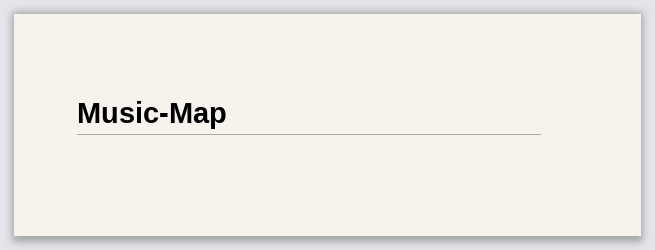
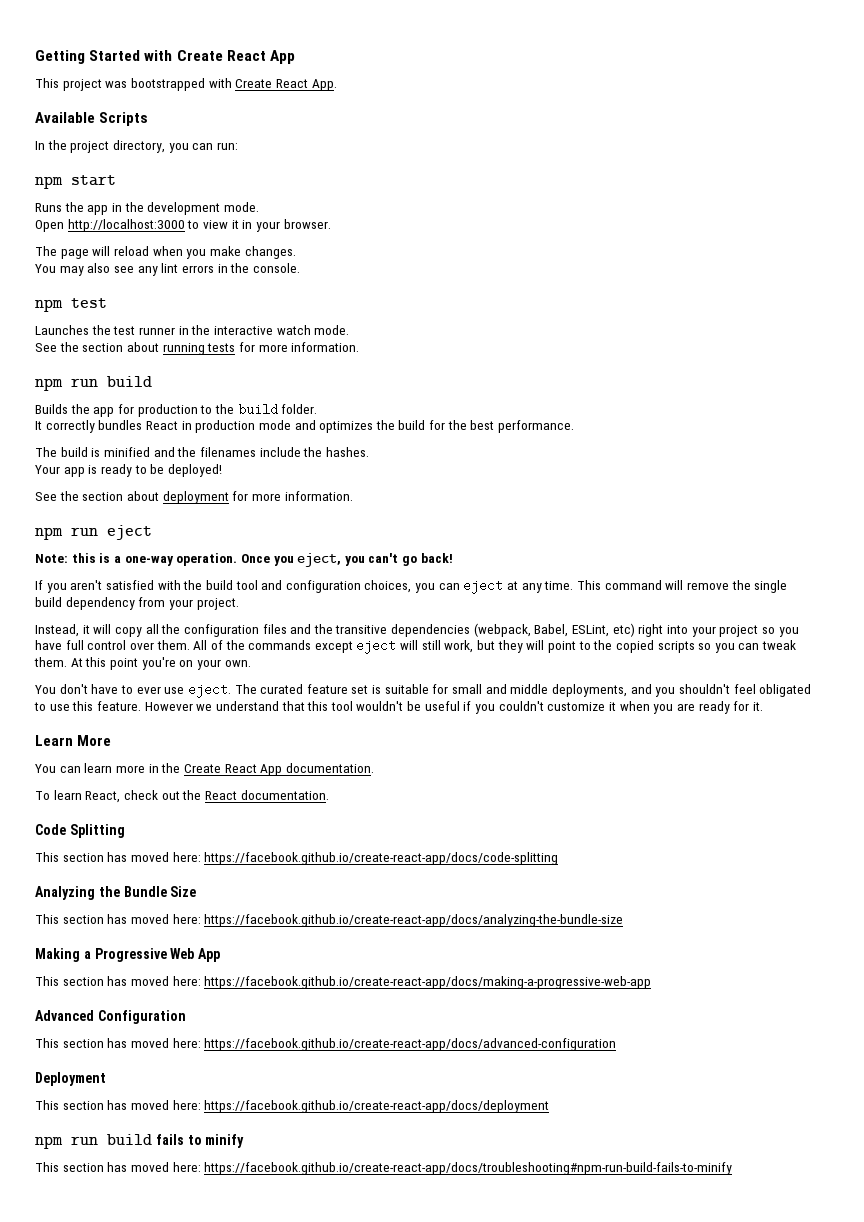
[77,101,227,129] Music-Map -> [35,50,295,64] [35,78,337,91] [35,112,149,126] [35,140,238,153] [35,175,116,189] [35,202,259,215] [35,219,331,232] [35,246,296,259] [35,263,300,276] [35,298,107,312] [35,325,350,335] [35,342,360,355] [35,376,152,391] [35,403,318,417] [35,420,575,433] [35,447,369,457] [35,464,222,477] [35,491,353,504] [35,525,152,540] [35,553,453,567] [35,579,788,594] [35,597,239,610] [35,623,799,637] [35,639,797,654] [34,657,251,670] [35,683,812,698] [34,701,763,714] [35,735,112,746] [35,763,374,776] [35,790,329,803] [35,824,125,838] [35,852,559,865] [35,886,197,900] [35,914,624,927] [35,948,221,962] [35,976,652,989] [35,1010,186,1024] [35,1038,617,1051] [35,1072,106,1086] [35,1100,550,1113] [35,1134,245,1149] [35,1162,733,1175] Getting Started with Create React App // This project was bootstrapped with Create React App. // Available Scripts // In the project directory, you can run: // npm start // Runs the app in the development mode. // Open http://localhost:3000 to view it in your browser. // The page will reload when you make changes. // You may also see any lint errors in the console. // npm test // Launches the test runner in the interactive watch mode. // See the section about running tests for more information. // npm run build // Builds the app for production to the build folder. // It correctly bundles React in production mode and optimizes the build for the best performance. // The build is minified and the filenames include the hashes. // Your app is ready to be deployed! // See the section about deployment for more information. // npm run eject // Note: this is a one-way operation. Once you eject, you can't go back! // If you aren't satisfied with the build tool and configuration choices, you can eject at any time. This command will remove the single build dependency from your project. // Instead, it will copy all the configuration files and the transitive dependencies (webpack, Babel, ESLint, etc) right into your project so you have full control over them. All of the commands except eject will still work, but they will point to the copied scripts so you can tweak them. At this point you're on your own. // You don't have to ever use eject. The curated feature set is suitable for small and middle deployments, and you shouldn't feel obligated to use this feature. However we understand that this tool wouldn't be useful if you couldn't customize it when you are ready for it. // Learn More // You can learn more in the Create React App documentation. // To learn React, check out the React documentation. // Code Splitting // This section has moved here: https://facebook.github.io/create-react-app/docs/code-splitting // Analyzing the Bundle Size // This section has moved here: https://facebook.github.io/create-react-app/docs/analyzing-the-bundle-size // Making a Progressive Web App // This section has moved here: https://facebook.github.io/create-react-app/docs/making-a-progressive-web-app // Advanced Configuration // This section has moved here: https://facebook.github.io/create-react-app/docs/advanced-configuration // Deployment // This section has moved here: https://facebook.github.io/create-react-app/docs/deployment // npm run build fails to minify // This section has moved here: https://facebook.github.io/create-react-app/docs/troubleshooting#npm-run-build-fails-to-minify

